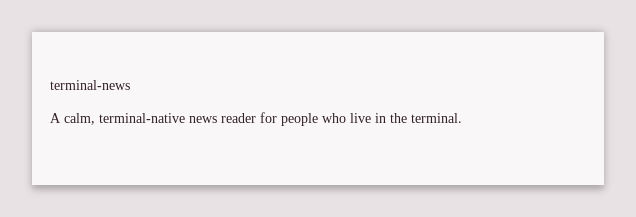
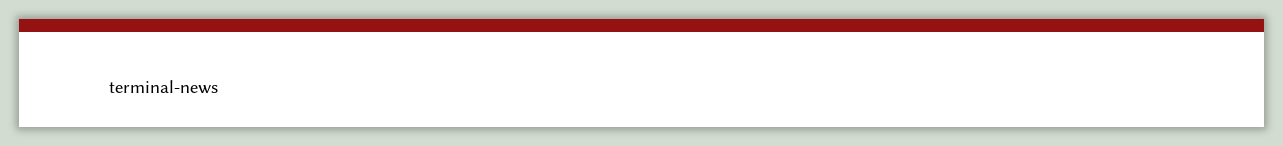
[50,112,462,126] // A calm, terminal-native news reader for people who live in the terminal. -> (218, 87) none

